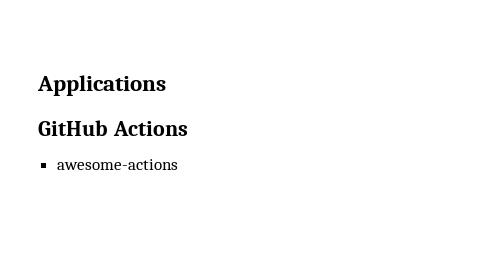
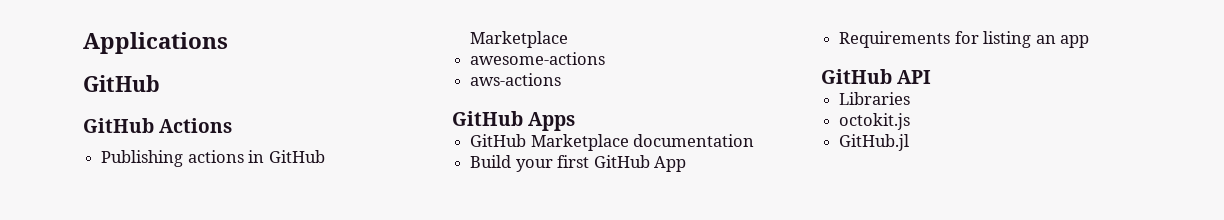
(108, 128) none -> [83,118,154,133] // GitHub
[56,159,178,170] awesome-actions -> [101,150,325,167] [470,31,569,48] [470,52,606,65] [470,73,562,86] [452,111,576,131] [470,134,755,151] [470,155,686,172] [839,31,1089,48] [821,69,932,84] [839,92,911,105] [839,113,911,130] [839,134,910,151] Publishing actions in GitHub Marketplace // awesome-actions // aws-actions // GitHub Apps // GitHub Marketplace documentation // Build your first GitHub App // Requirements for listing an app // GitHub API // Libraries // octokit.js // GitHub.jl

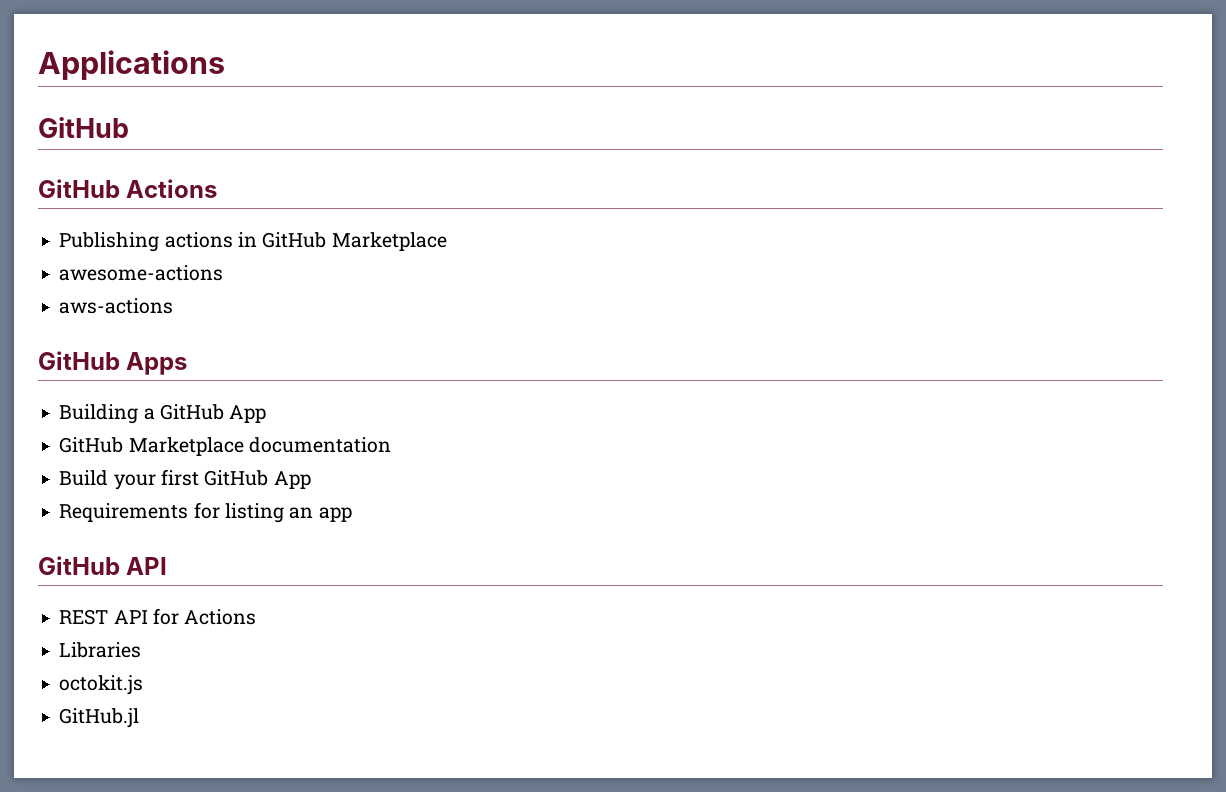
(576, 121) none -> [59,404,267,424] // Building a GitHub App
(932, 77) none -> [59,608,257,625] // REST API for Actions

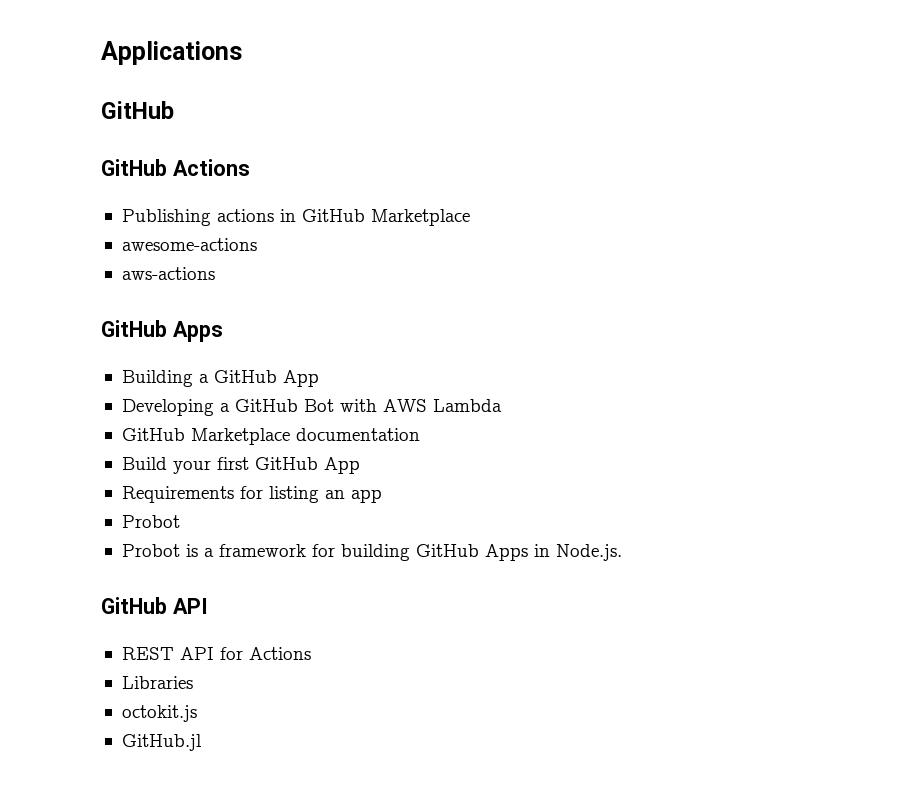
(267, 414) none -> [121,399,502,416] // Developing a GitHub Bot with AWS Lambda
(352, 514) none -> [121,515,180,528] [121,544,622,561] // Probot // Probot is a framework for building GitHub Apps in Node.js.

